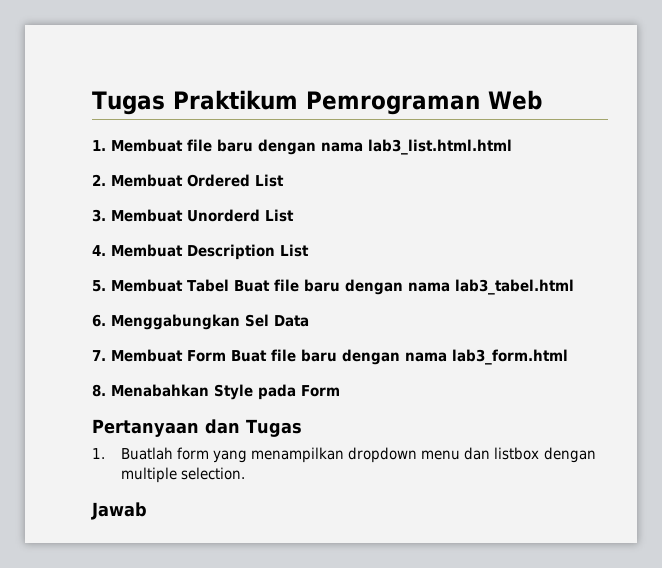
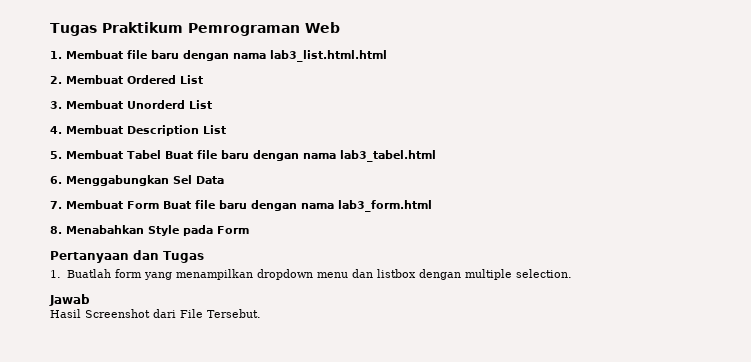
(147, 511) none -> [50,309,261,318] // Hasil Screenshot dari File Tersebut.

